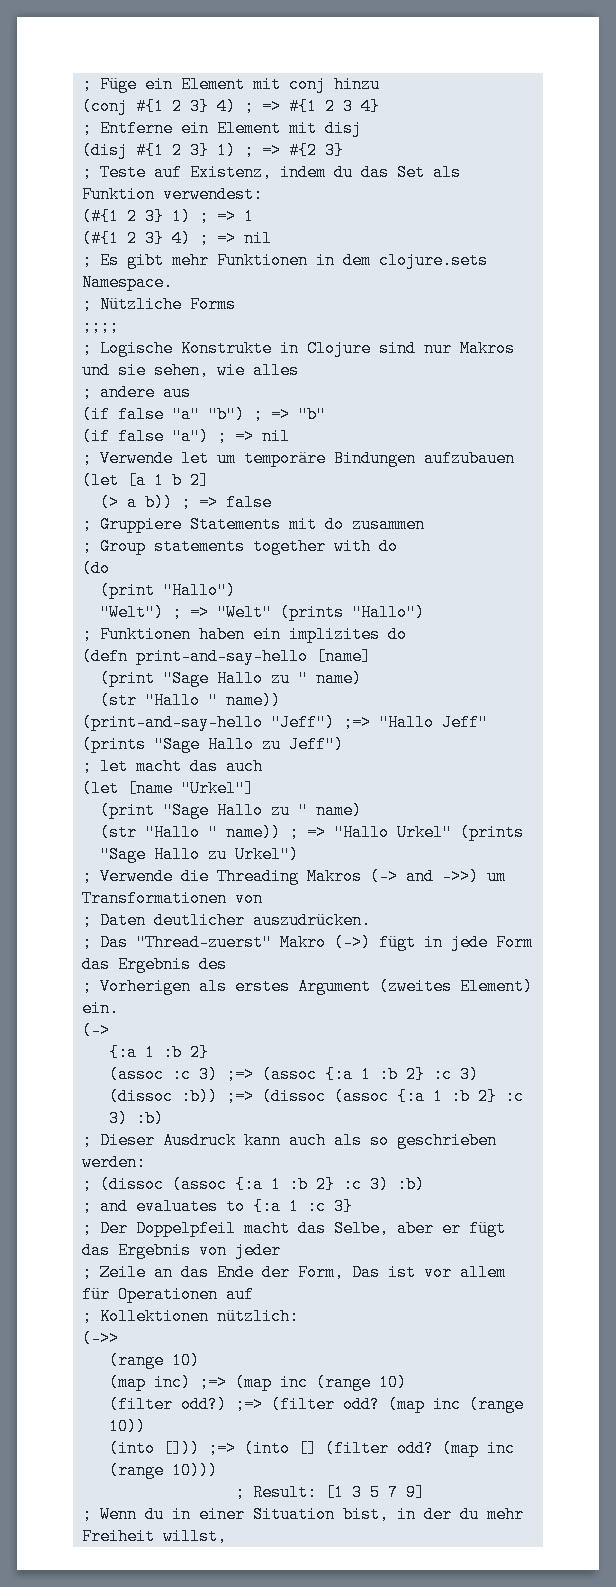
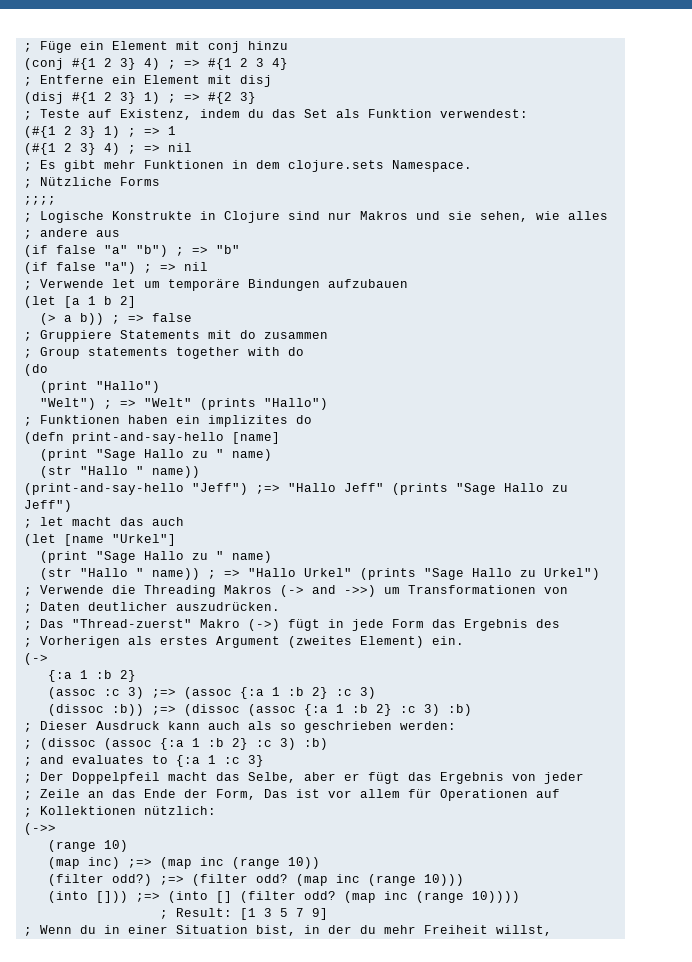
[379,1374,408,1391] 10) -> [287,857,320,869] 10))
[109,1418,147,1435] 10)) -> [423,874,464,886] 10)))
[172,1462,219,1479] 10))) -> [471,891,520,903] 10))))

